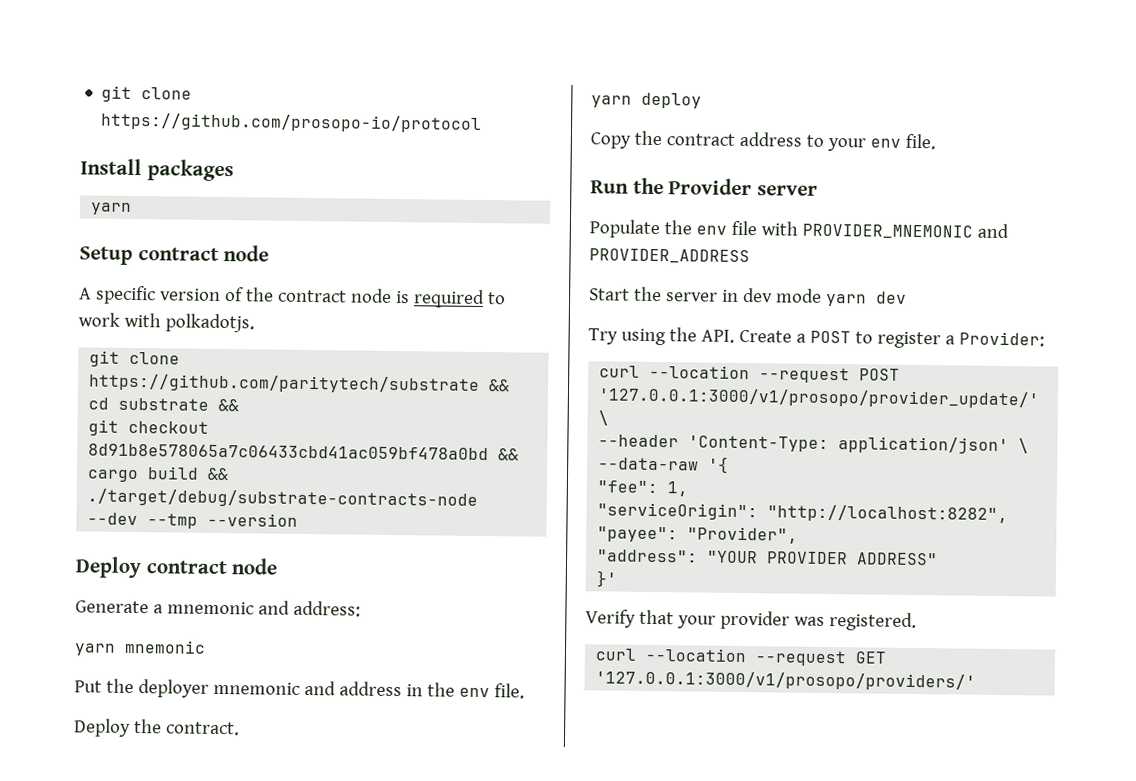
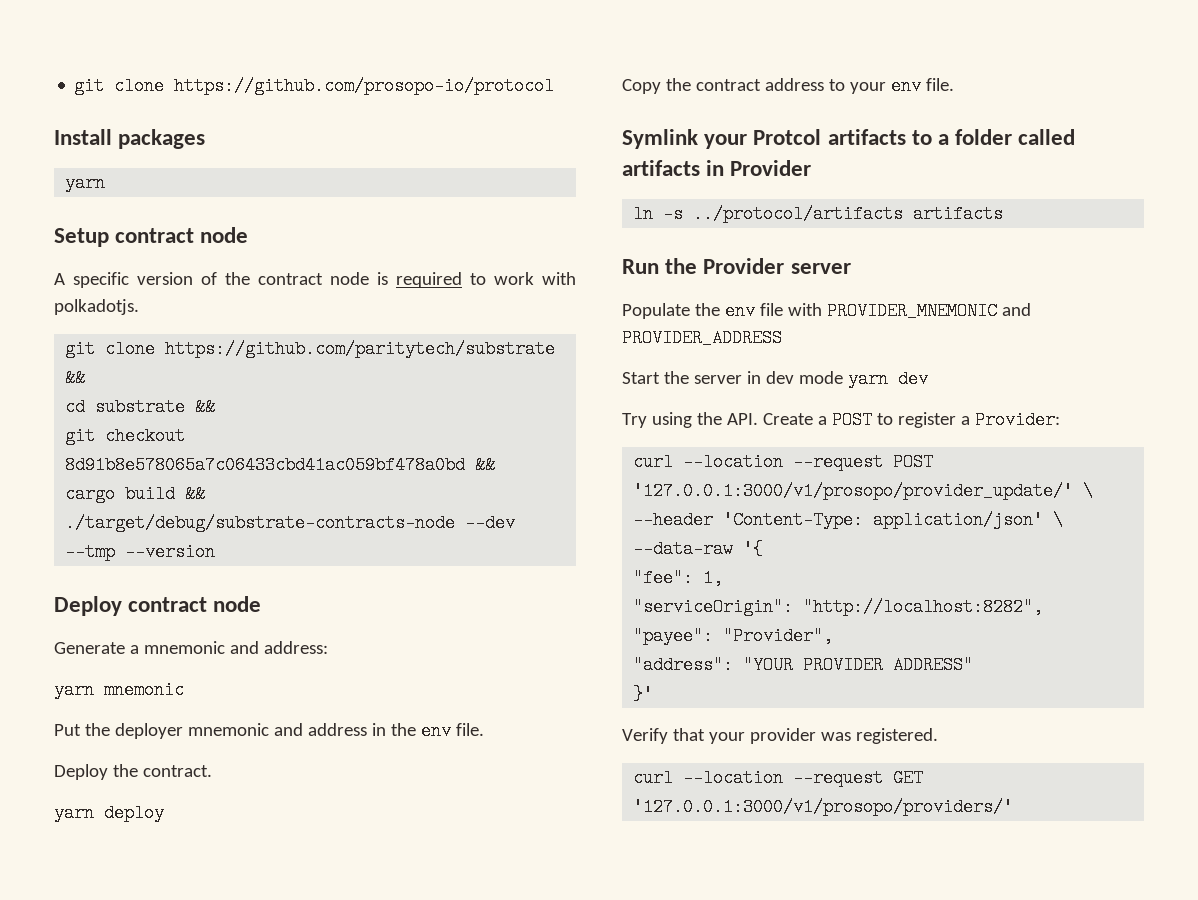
(936, 141) none -> [622,129,1076,149] [622,160,812,176] [633,205,1004,223] // Symlink your Protcol artifacts to a folder called artifacts in Provider // ln -s ../protocol/artifacts artifacts

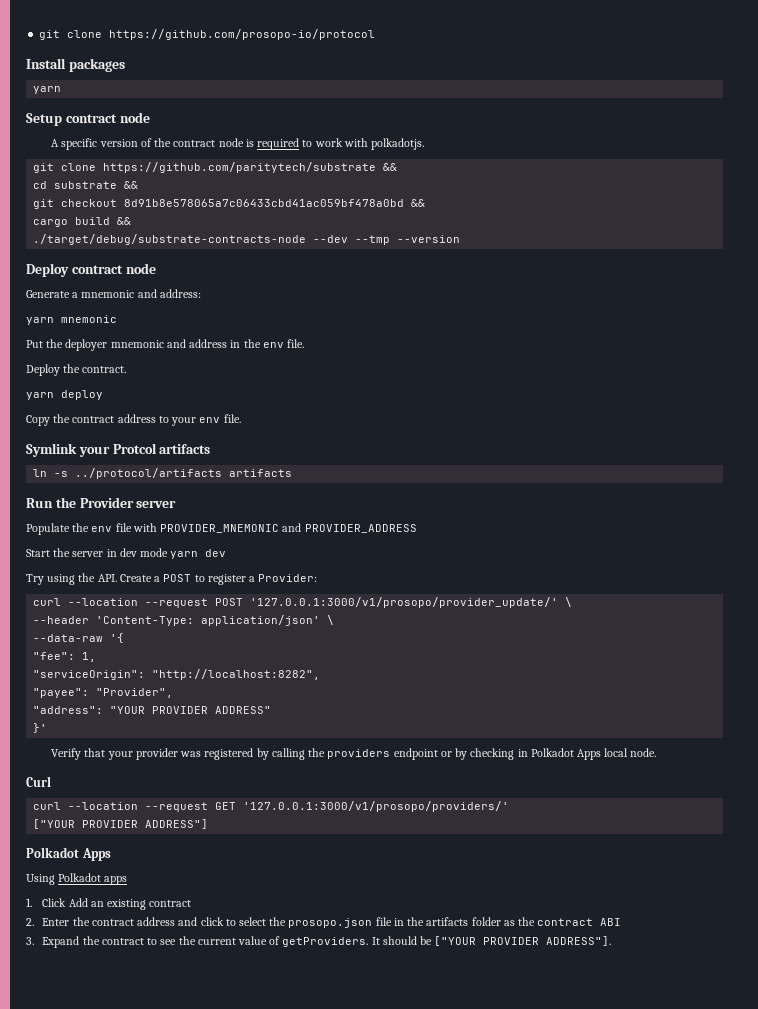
[911,129,1076,145] [622,160,812,176] to a folder called artifacts in Provider -> (211, 449) none
[855,728,938,744] registered. -> [204,748,657,760] [26,776,51,787] registered by calling the providers endpoint or by checking in Polkadot Apps local node. // Curl
(1014, 807) none -> [33,819,209,829] [26,847,111,861] [26,873,128,885] [26,898,192,910] [26,917,622,928] [26,936,612,948] // ["YOUR PROVIDER ADDRESS"] // Polkadot Apps // Using Polkadot apps // 1. Click Add an existing contract // 2. Enter the contract address and click to select the prosopo.json file in the artifacts folder as the contract ABI // 3. Expand the contract to see the current value of getProviders. It should be ["YOUR PROVIDER ADDRESS"].

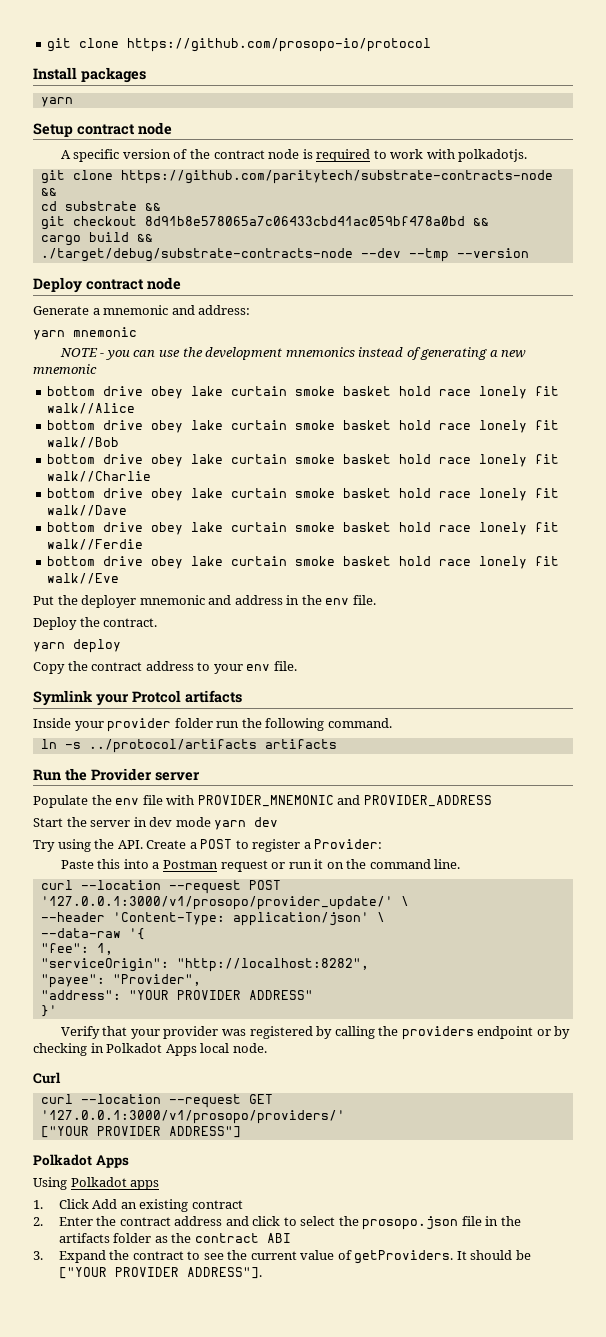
[103,162,377,173] https://github.com/paritytech/substrate -> [120,170,553,184] https://github.com/paritytech/substrate-contracts-node
(117, 319) none -> [59,347,527,360] [33,364,97,374] [47,386,560,399] [47,403,136,414] [47,420,560,433] [47,437,120,448] [47,454,560,467] [47,471,152,482] [47,488,560,501] [47,505,128,516] [47,522,560,535] [47,539,144,550] [47,556,560,569] [47,573,120,584] // NOTE - you can use the development mnemonics instead of generating a new mnemonic // bottom drive obey lake curtain smoke basket hold race lonely fit walk//Alice // bottom drive obey lake curtain smoke basket hold race lonely fit walk//Bob // bottom drive obey lake curtain smoke basket hold race lonely fit walk//Charlie // bottom drive obey lake curtain smoke basket hold race lonely fit walk//Dave // bottom drive obey lake curtain smoke basket hold race lonely fit walk//Ferdie // bottom drive obey lake curtain smoke basket hold race lonely fit walk//Eve
(211, 449) none -> [33,718,392,732] // Inside your provider folder run the following command.
(318, 578) none -> [60,859,461,872] // Paste this into a Postman request or run it on the command line.

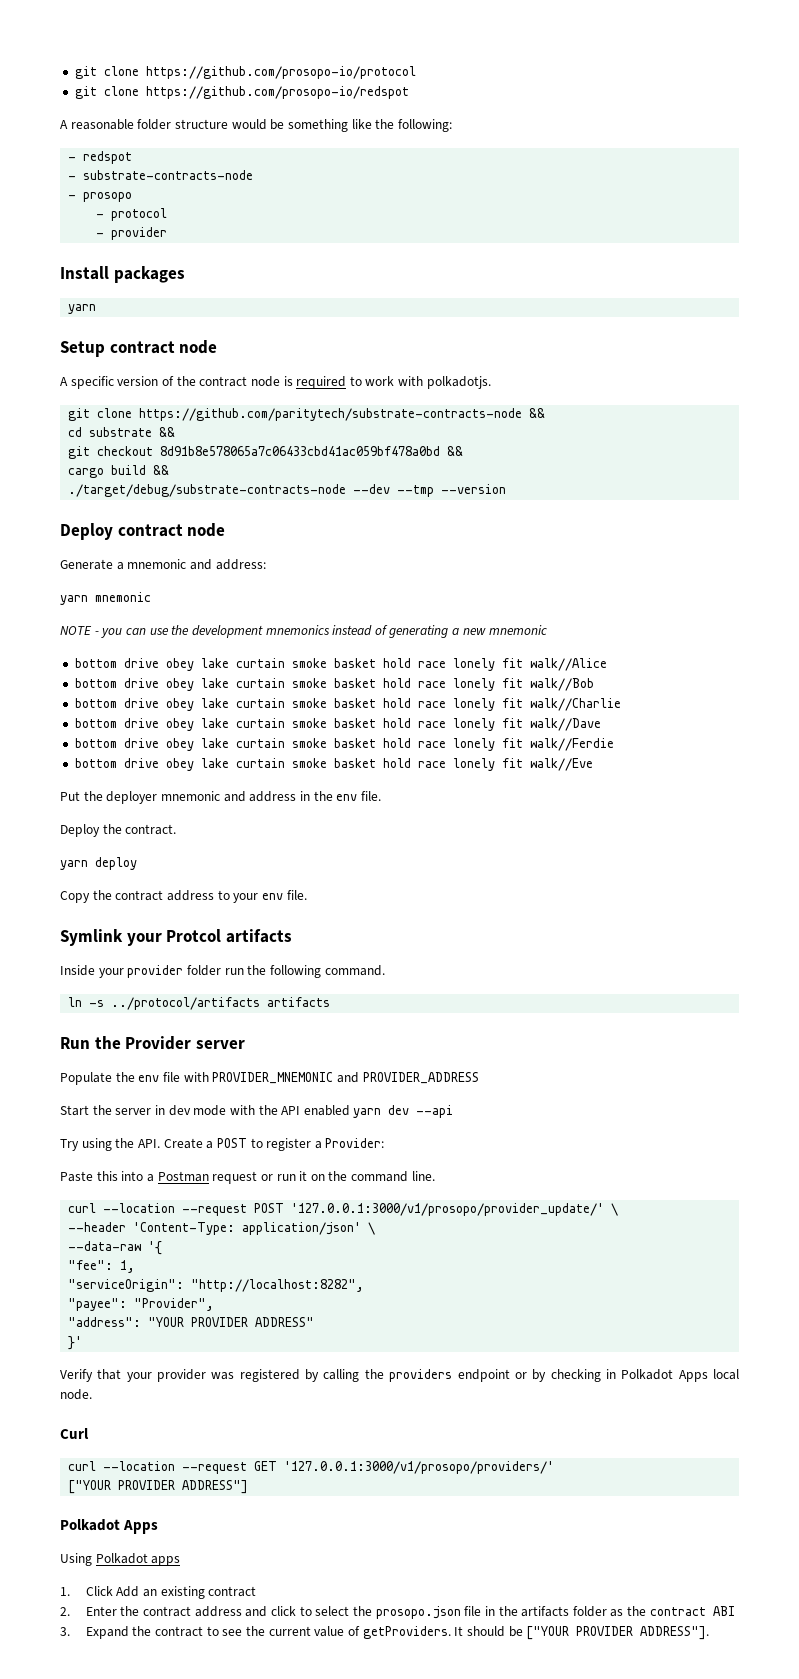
(432, 45) none -> [74,86,409,99] [60,119,452,132] [68,151,133,164] [68,170,254,180] [68,192,133,202] [96,208,168,221] [96,227,168,240] // git clone https://github.com/prosopo-io/redspot // A reasonable folder structure would be something like the following: // - redspot // - substrate-contracts-node // - prosopo // - protocol // - provider
(211, 822) none -> [229,1105,350,1116] with the API enabled
(279, 822) none -> [416,1105,454,1118] --api

